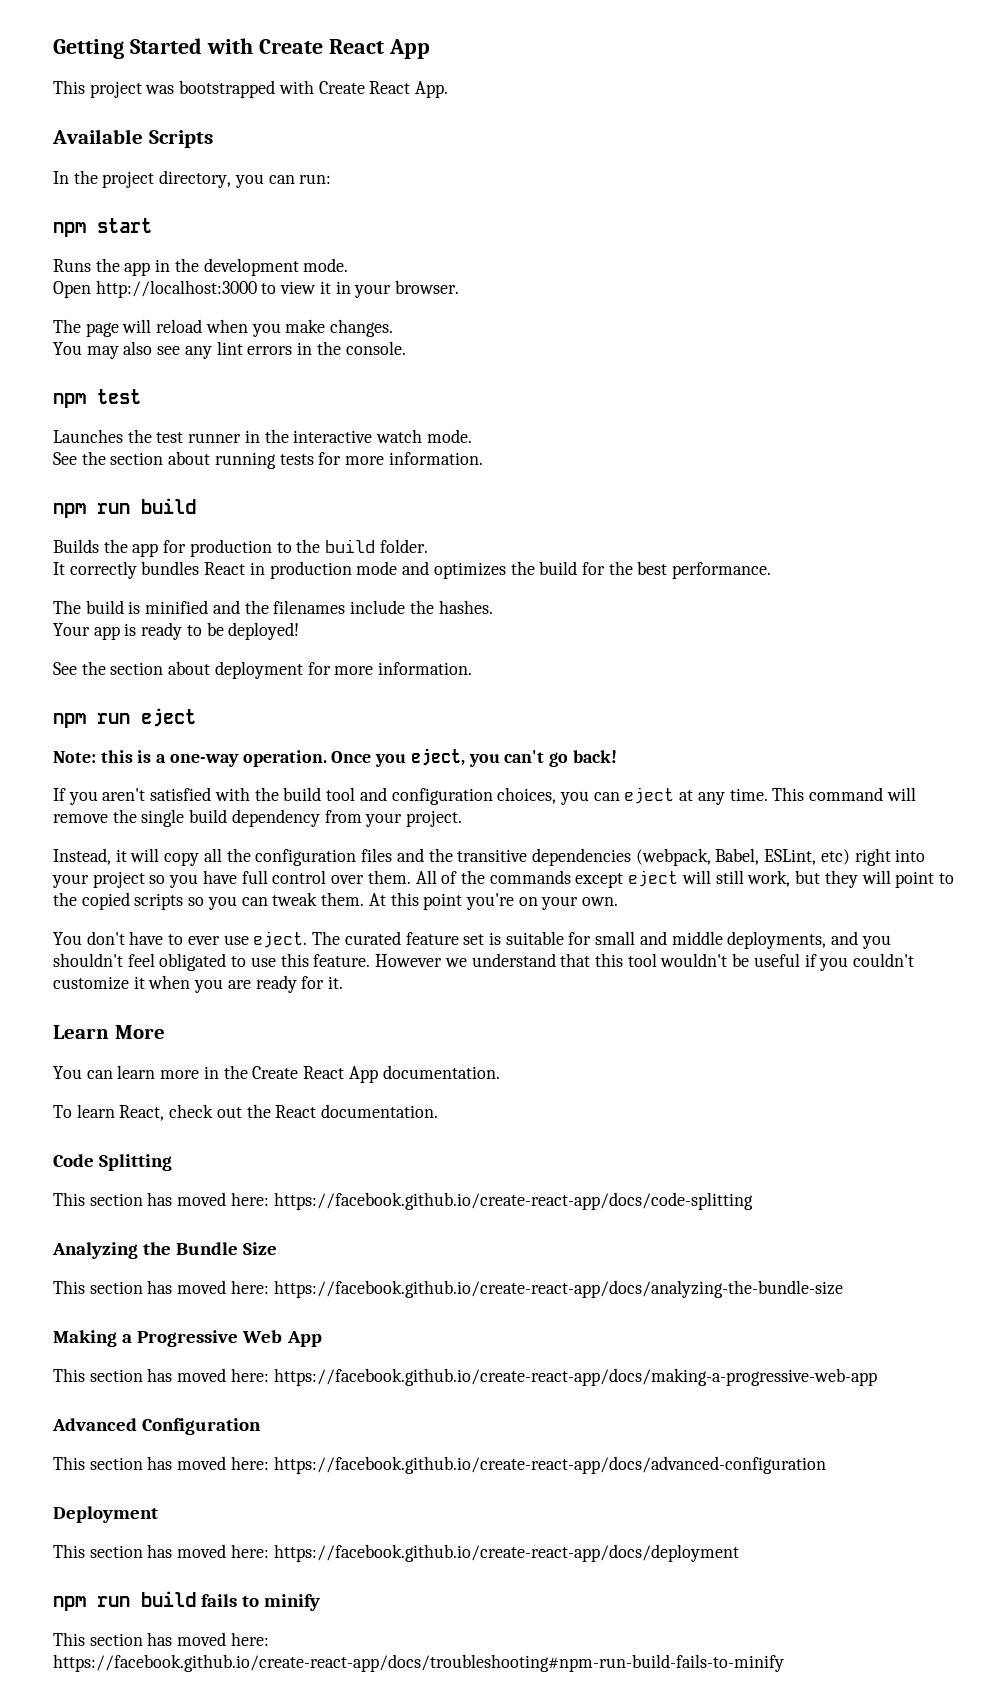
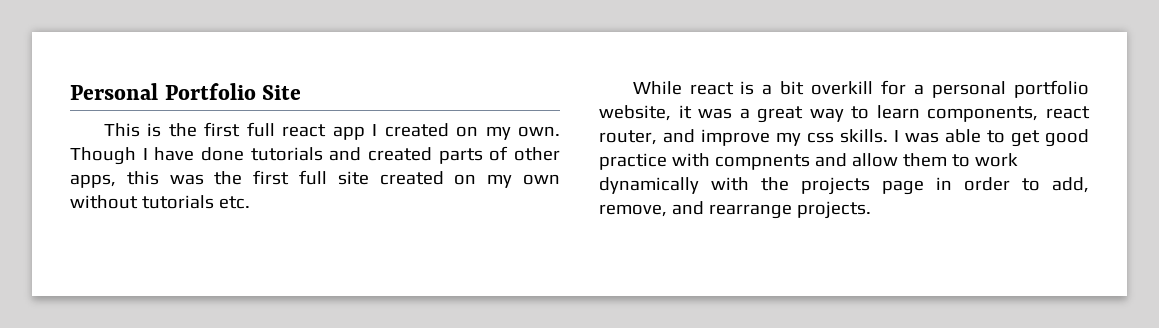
[53,38,430,59] [53,80,449,98] [52,129,213,148] [53,170,332,188] [53,218,152,237] [53,258,349,276] [53,280,460,298] [53,319,394,337] [53,341,406,359] [53,389,141,408] [53,429,472,443] [53,451,483,469] [53,498,196,518] [53,539,428,557] [53,561,772,579] [53,600,493,614] [53,622,300,640] [53,661,473,679] [53,708,196,728] [53,748,617,767] [53,787,916,805] [53,809,463,827] [53,848,926,866] [52,870,954,888] [53,892,619,910] [53,931,891,949] [53,953,915,971] [53,975,344,993] [53,1025,165,1039] [53,1065,500,1083] [53,1104,439,1121] [53,1154,173,1171] [53,1192,753,1210] [52,1242,278,1259] [53,1280,843,1298] [53,1330,322,1347] [53,1368,877,1386] [52,1418,262,1435] [53,1456,826,1474] [53,1506,158,1523] [53,1544,739,1562] [53,1591,321,1611] [53,1632,269,1646] [53,1654,784,1672] Getting Started with Create React App // This project was bootstrapped with Create React App. // Available Scripts // In the project directory, you can run: // npm start // Runs the app in the development mode. // Open http://localhost:3000 to view it in your browser. // The page will reload when you make changes. // You may also see any lint errors in the console. // npm test // Launches the test runner in the interactive watch mode. // See the section about running tests for more information. // npm run build // Builds the app for production to the build folder. // It correctly bundles React in production mode and optimizes the build for the best performance. // The build is minified and the filenames include the hashes. // Your app is ready to be deployed! // See the section about deployment for more information. // npm run eject // Note: this is a one-way operation. Once you eject, you can't go back! // If you aren't satisfied with the build tool and configuration choices, you can eject at any time. This command will remove the single build dependency from your project. // Instead, it will copy all the configuration files and the transitive dependencies (webpack, Babel, ESLint, etc) right into your project so you have full control over them. All of the commands except eject will still work, but they will point to the copied scripts so you can tweak them. At this point you're on your own. // You don't have to ever use eject. The curated feature set is suitable for small and middle deployments, and you shouldn't feel obligated to use this feature. However we understand that this tool wouldn't be useful if you couldn't customize it when you are ready for it. // Learn More // You can learn more in the Create React App documentation. // To learn React, check out the React documentation. // Code Splitting // This section has moved here: https://facebook.github.io/create-react-app/docs/code-splitting // Analyzing the Bundle Size // This section has moved here: https://facebook.github.io/create-react-app/docs/analyzing-the-bundle-size // Making a Progressive Web App // This section has moved here: https://facebook.github.io/create-react-app/docs/making-a-progressive-web-app // Advanced Configuration // This section has moved here: https://facebook.github.io/create-react-app/docs/advanced-configuration // Deployment // This section has moved here: https://facebook.github.io/create-react-app/docs/deployment // npm run build fails to minify // This section has moved here: https://facebook.github.io/create-react-app/docs/troubleshooting#npm-run-build-fails-to-minify -> [70,83,302,100] [103,122,560,140] [70,146,560,165] [70,170,560,188] [70,195,250,209] [632,80,1089,98] [599,105,1090,123] [599,129,1089,147] [599,153,1018,170] [599,177,1089,195] [599,201,871,219] Personal Portfolio Site // This is the first full react app I created on my own. Though I have done tutorials and created parts of other apps, this was the first full site created on my own without tutorials etc. // While react is a bit overkill for a personal portfolio website, it was a great way to learn components, react router, and improve my css skills. I was able to get good practice with compnents and allow them to work dynamically with the projects page in order to add, remove, and rearrange projects.

